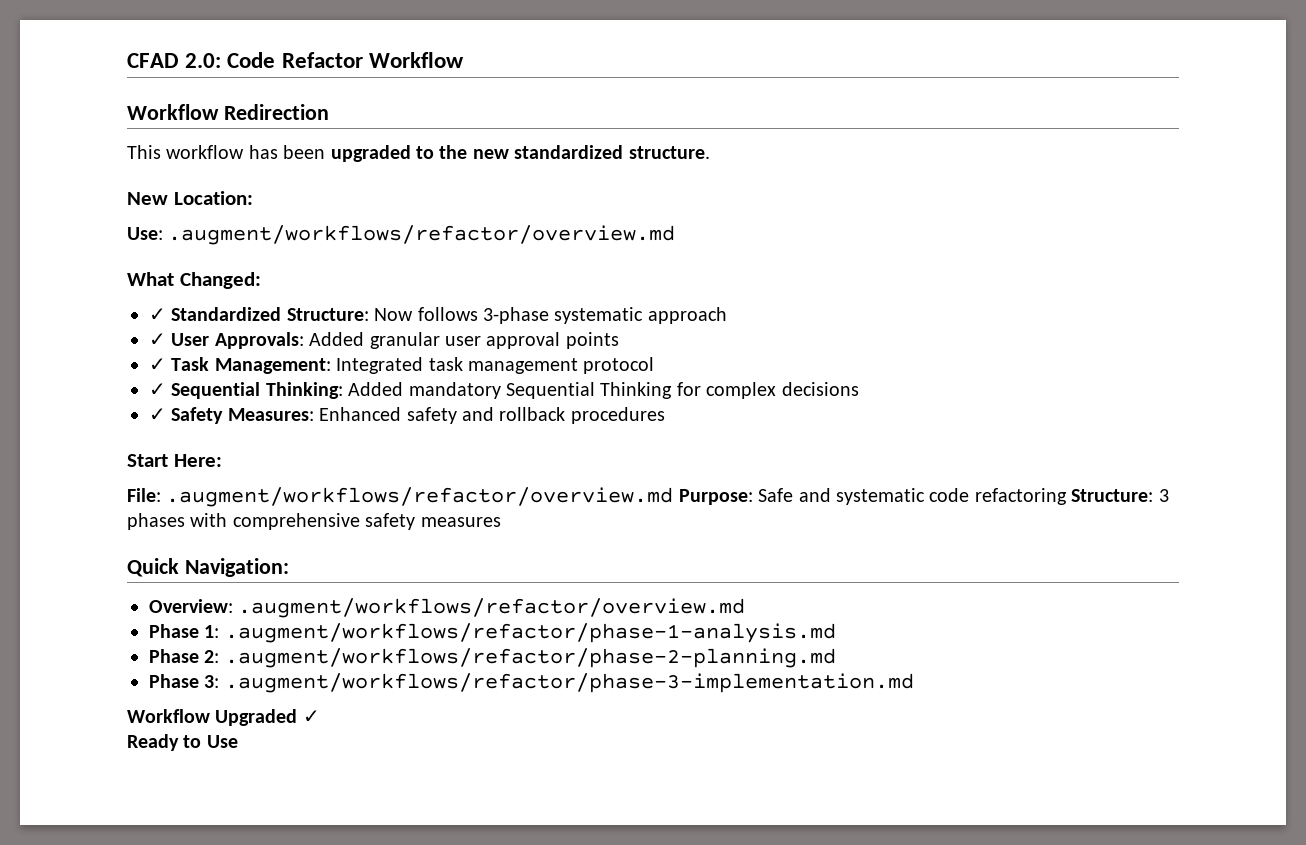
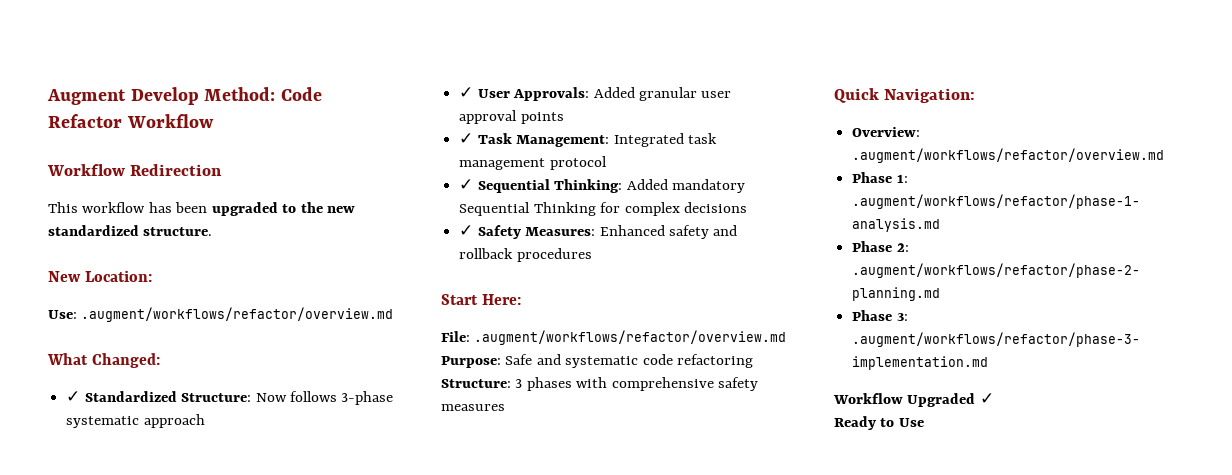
[127,53,222,68] CFAD 2.0: -> [47,87,276,105] Augment Develop Method:

